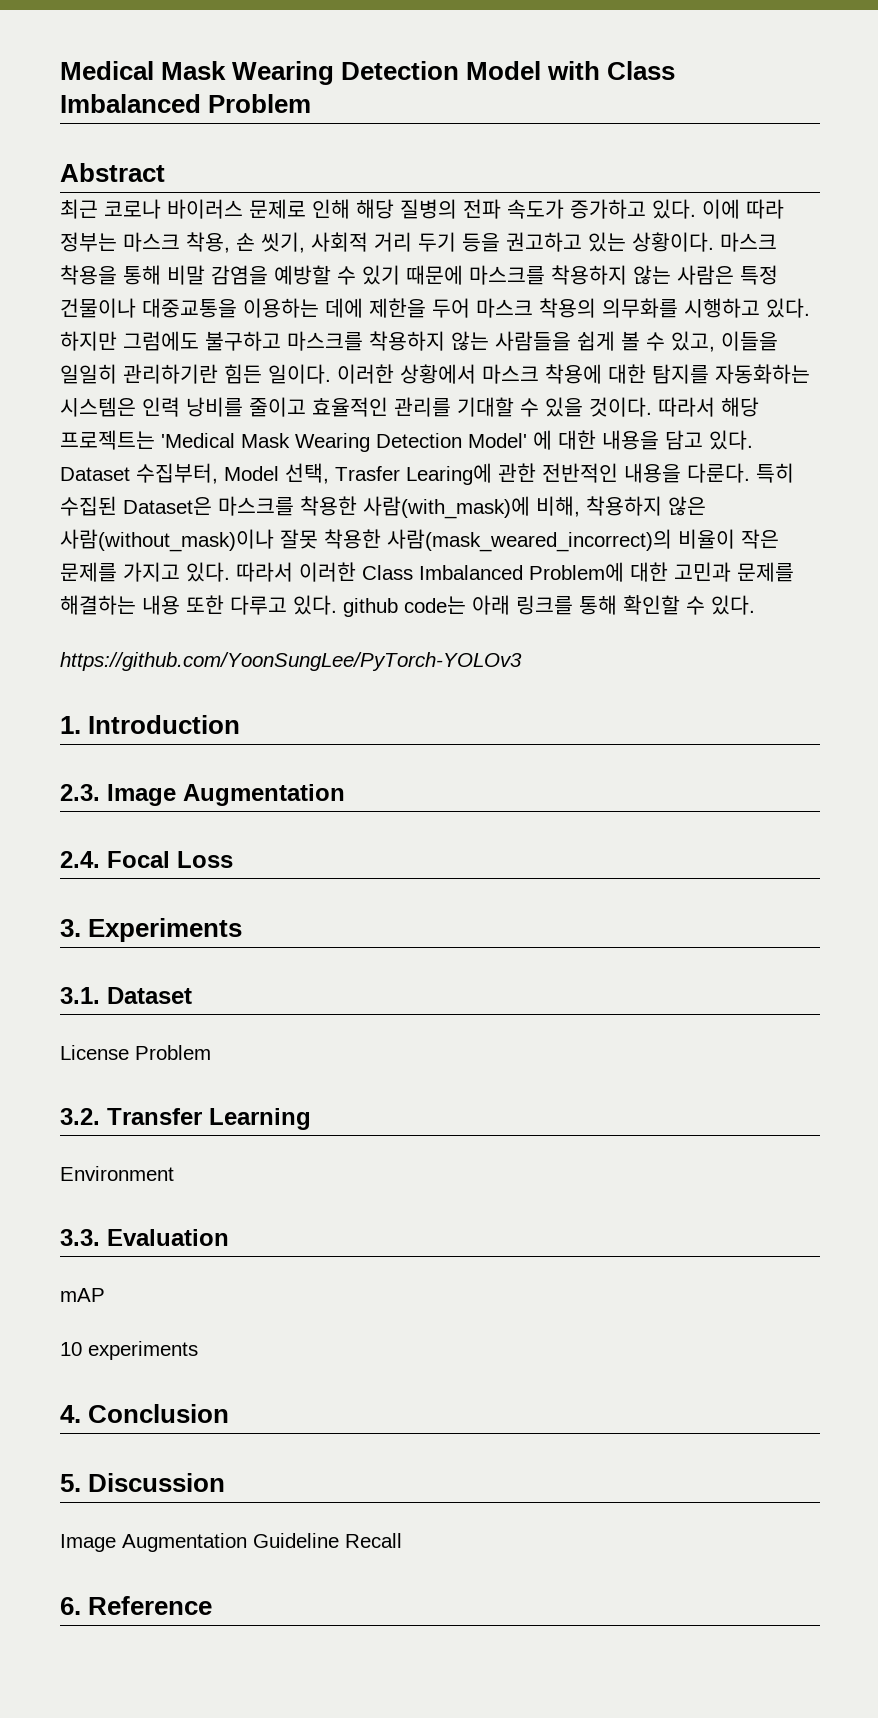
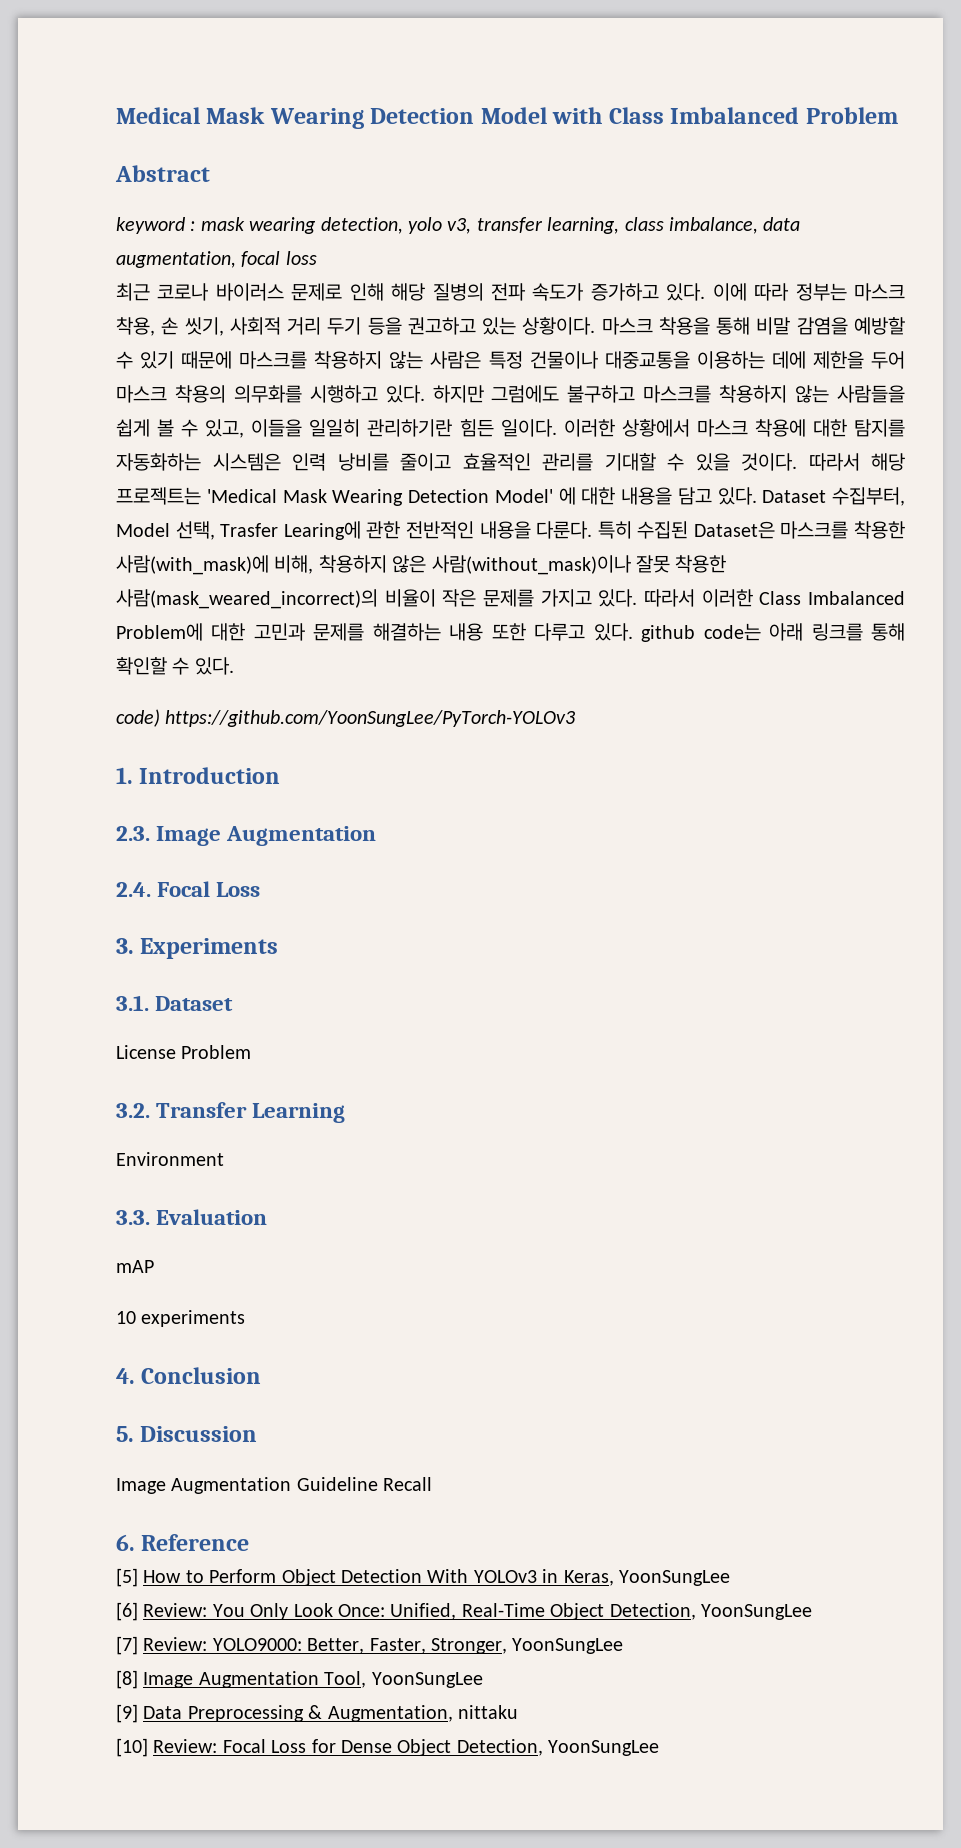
(165, 172) none -> [116,217,801,234] [116,251,317,268] // keyword : mask wearing detection, yolo v3, transfer learning, class imbalance, data augmentation, focal loss
(755, 605) none -> [116,709,160,727] code)
(213, 1605) none -> [116,1568,730,1587] [116,1602,812,1621] [116,1636,624,1655] [116,1670,483,1689] [116,1704,518,1723] [116,1738,660,1757] // [5] How to Perform Object Detection With YOLOv3 in Keras, YoonSungLee // [6] Review: You Only Look Once: Unified, Real-Time Object Detection, YoonSungLee // [7] Review: YOLO9000: Better, Faster, Stronger, YoonSungLee // [8] Image Augmentation Tool, YoonSungLee // [9] Data Preprocessing & Augmentation, nittaku // [10] Review: Focal Loss for Dense Object Detection, YoonSungLee

